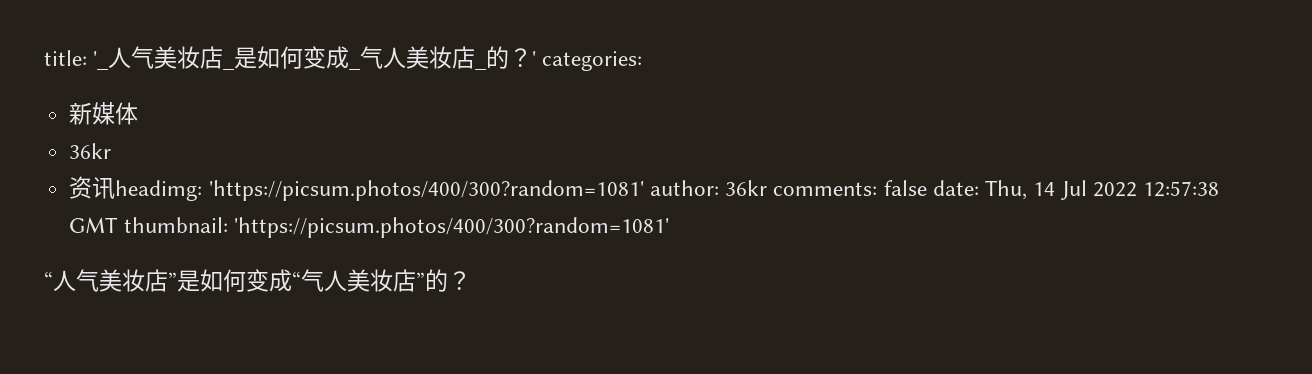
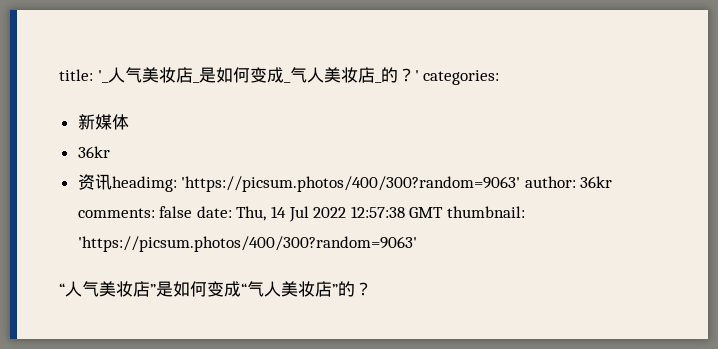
[208,180,644,201] 'https://picsum.photos/400/300?random=1081' -> [181,176,521,192] 'https://picsum.photos/400/300?random=9063'
[233,217,669,238] 'https://picsum.photos/400/300?random=1081' -> [77,236,417,252] 'https://picsum.photos/400/300?random=9063'

